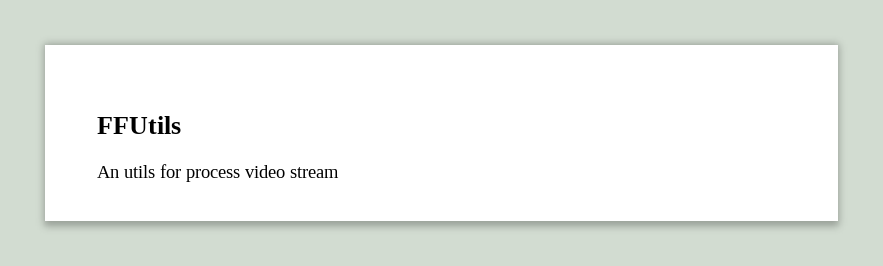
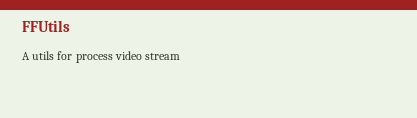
[97,166,119,178] An -> [22,52,30,60] A

